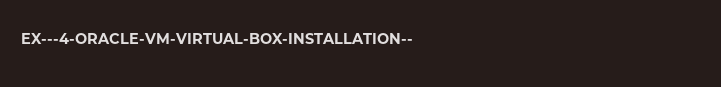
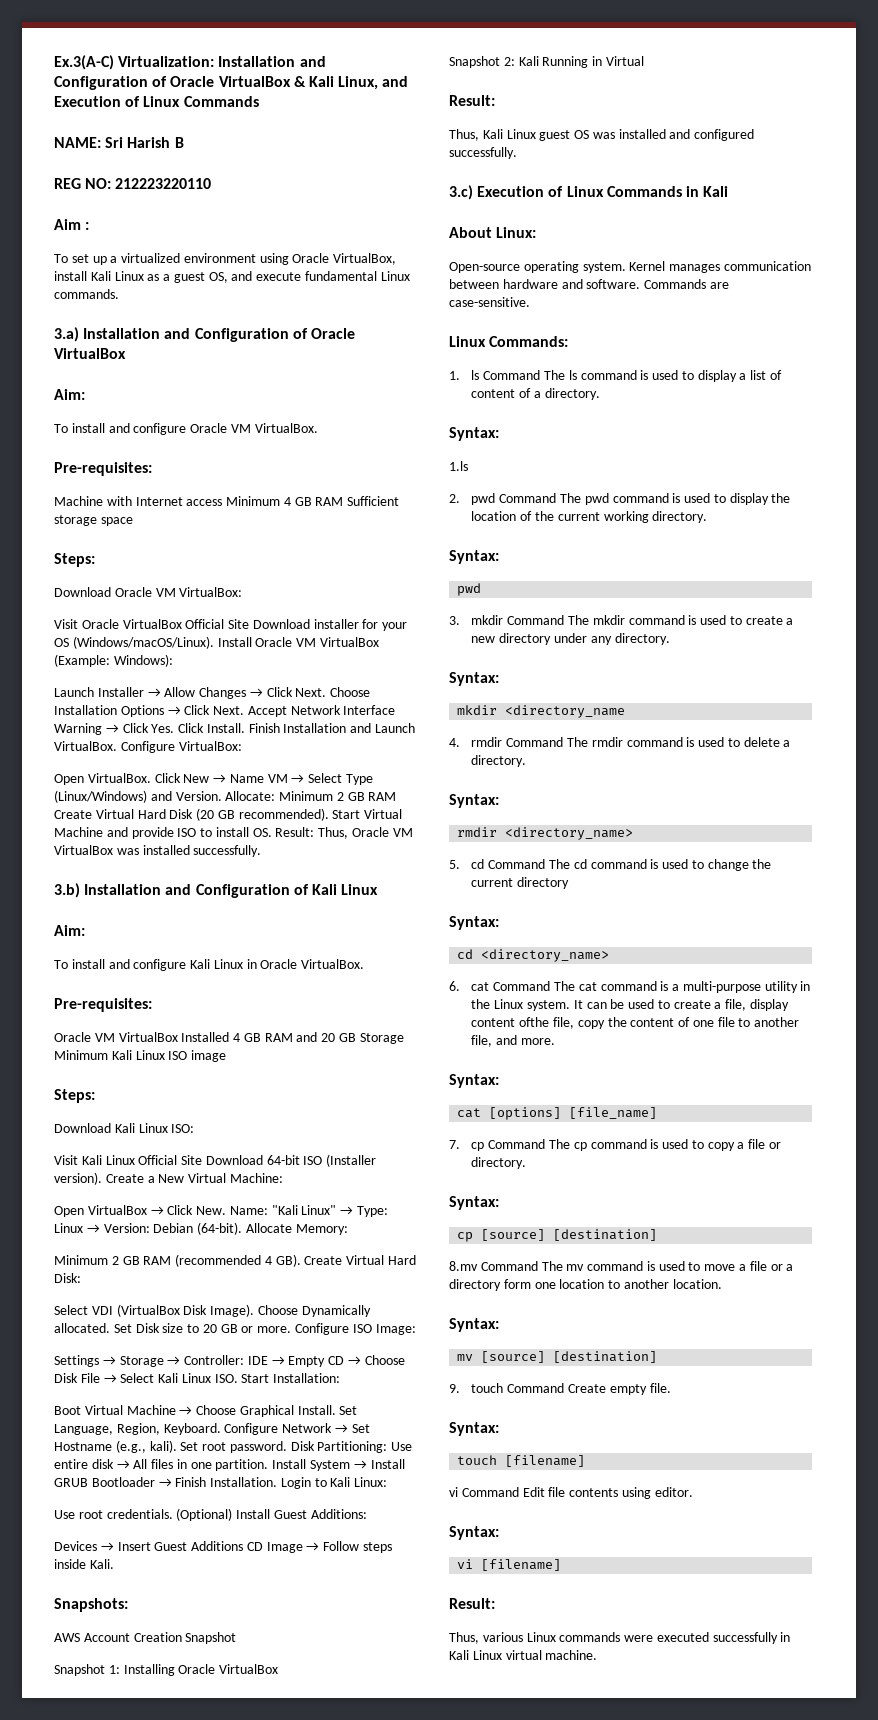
[21,33,413,44] EX---4-ORACLE-VM-VIRTUAL-BOX-INSTALLATION-- -> [54,55,326,70] [54,76,409,90] [54,96,259,107] [54,137,184,148] [54,178,212,189] [54,219,90,230] [54,253,397,265] [54,271,410,283] [54,289,119,299] [54,327,355,342] [54,348,126,359] [54,389,85,400] [54,423,318,435] [54,462,152,476] [54,496,400,506] [54,515,133,526] [54,553,95,567] [54,587,243,597] [54,619,408,631] [54,636,379,649] [54,654,173,667] [54,687,371,699] [54,705,396,717] [54,723,416,735] [54,741,242,753] [54,773,374,785] [54,790,397,803] [54,808,403,821] [54,827,413,839] [54,845,262,857] [54,883,379,898] [54,925,85,936] [54,959,365,971] [54,998,152,1012] [54,1032,404,1044] [54,1050,227,1062] [54,1089,95,1103] [54,1123,195,1133] [54,1154,377,1167] [54,1172,283,1185] [54,1205,389,1217] [54,1222,348,1235] [54,1254,417,1267] [54,1273,81,1283] [54,1304,371,1317] [54,1323,416,1335] [54,1355,405,1367] [54,1373,341,1383] [54,1405,358,1417] [54,1423,370,1435] [54,1440,413,1453] [54,1459,405,1471] [54,1477,388,1489] [54,1508,367,1521] [54,1541,393,1553] [54,1559,114,1569] [54,1598,128,1612] [54,1632,237,1644] [54,1664,279,1676] [449,56,644,68] [449,95,495,106] [449,129,755,141] [449,147,517,159] [449,185,729,200] [449,227,537,238] [449,261,811,273] [449,279,729,289] [449,297,530,307] [449,336,569,347] [449,370,783,382] [471,388,600,400] [449,427,499,441] [449,461,468,471] [449,493,791,505] [471,511,708,523] [449,550,499,564] [457,583,482,596] [449,615,794,625] [471,633,670,645] [449,672,499,686] [457,705,626,718] [449,737,791,747] [471,755,527,767] [449,794,499,808] [457,827,634,840] [449,859,772,871] [471,877,570,889] [449,916,499,930] [457,949,610,962] [449,981,811,993] [471,999,790,1011] [471,1017,800,1029] [471,1035,556,1047] [449,1074,499,1088] [457,1107,658,1120] [449,1139,782,1151] [471,1157,527,1169] [449,1196,499,1210] [457,1229,658,1242] [449,1261,794,1271] [449,1279,722,1291] [449,1318,499,1332] [457,1351,658,1363] [449,1383,671,1395] [449,1422,499,1436] [457,1455,586,1467] [449,1487,693,1499] [449,1526,499,1540] [457,1559,562,1571] [449,1598,495,1609] [449,1632,791,1644] [449,1650,598,1660] Ex.3(A-C) Virtualization: Installation and Configuration of Oracle VirtualBox & Kali Linux, and Execution of Linux Commands // NAME: Sri Harish B // REG NO: 212223220110 // Aim : // To set up a virtualized environment using Oracle VirtualBox, install Kali Linux as a guest OS, and execute fundamental Linux commands. // 3.a) Installation and Configuration of Oracle VirtualBox // Aim: // To install and configure Oracle VM VirtualBox. // Pre-requisites: // Machine with Internet access Minimum 4 GB RAM Sufficient storage space // Steps: // Download Oracle VM VirtualBox: // Visit Oracle VirtualBox Official Site Download installer for your OS (Windows/macOS/Linux). Install Oracle VM VirtualBox (Example: Windows): // Launch Installer → Allow Changes → Click Next. Choose Installation Options → Click Next. Accept Network Interface Warning → Click Yes. Click Install. Finish Installation and Launch VirtualBox. Configure VirtualBox: // Open VirtualBox. Click New → Name VM → Select Type (Linux/Windows) and Version. Allocate: Minimum 2 GB RAM Create Virtual Hard Disk (20 GB recommended). Start Virtual Machine and provide ISO to install OS. Result: Thus, Oracle VM VirtualBox was installed successfully. // 3.b) Installation and Configuration of Kali Linux // Aim: // To install and configure Kali Linux in Oracle VirtualBox. // Pre-requisites: // Oracle VM VirtualBox Installed 4 GB RAM and 20 GB Storage Minimum Kali Linux ISO image // Steps: // Download Kali Linux ISO: // Visit Kali Linux Official Site Download 64-bit ISO (Installer version). Create a New Virtual Machine: // Open VirtualBox → Click New. Name: "Kali Linux" → Type: Linux → Version: Debian (64-bit). Allocate Memory: // Minimum 2 GB RAM (recommended 4 GB). Create Virtual Hard Disk: // Select VDI (VirtualBox Disk Image). Choose Dynamically allocated. Set Disk size to 20 GB or more. Configure ISO Image: // Settings → Storage → Controller: IDE → Empty CD → Choose Disk File → Select Kali Linux ISO. Start Installation: // Boot Virtual Machine → Choose Graphical Install. Set Language, Region, Keyboard. Configure Network → Set Hostname (e.g., kali). Set root password. Disk Partitioning: Use entire disk → All files in one partition. Install System → Install GRUB Bootloader → Finish Installation. Login to Kali Linux: // Use root credentials. (Optional) Install Guest Additions: // Devices → Insert Guest Additions CD Image → Follow steps inside Kali. // Snapshots: // AWS Account Creation Snapshot // Snapshot 1: Installing Oracle VirtualBox // Snapshot 2: Kali Running in Virtual // Result: // Thus, Kali Linux guest OS was installed and configured successfully. // 3.c) Execution of Linux Commands in Kali // About Linux: // Open-source operating system. Kernel manages communication between hardware and software. Commands are case-sensitive. // Linux Commands: // 1. ls Command The ls command is used to display a list of content of a directory. // Syntax: // 1.ls // 2. pwd Command The pwd command is used to display the location of the current working directory. // Syntax: // pwd // 3. mkdir Command The mkdir command is used to create a new directory under any directory. // Syntax: // mkdir <directory_name // 4. rmdir Command The rmdir command is used to delete a directory. // Syntax: // rmdir <directory_name> // 5. cd Command The cd command is used to change the current directory // Syntax: // cd <directory_name> // 6. cat Command The cat command is a multi-purpose utility in the Linux system. It can be used to create a file, display content ofthe file, copy the content of one file to another file, and more. // Syntax: // cat [options] [file_name] // 7. cp Command The cp command is used to copy a file or directory. // Syntax: // cp [source] [destination] // 8.mv Command The mv command is used to move a file or a directory form one location to another location. // Syntax: // mv [source] [destination] // 9. touch Command Create empty file. // Syntax: // touch [filename] // vi Command Edit file contents using editor. // Syntax: // vi [filename] // Result: // Thus, various Linux commands were executed successfully in Kali Linux virtual machine.

